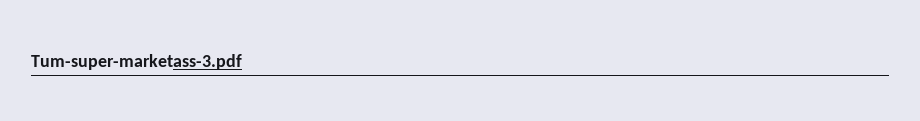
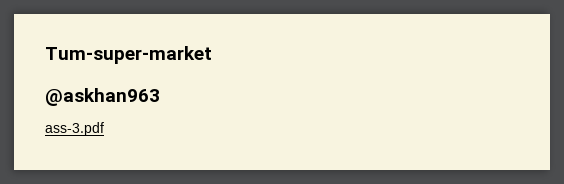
[31,54,242,70] Tum-super-marketass-3.pdf -> [45,46,212,64] [45,88,160,106] [45,122,104,136] Tum-super-market // @askhan963 // ass-3.pdf

